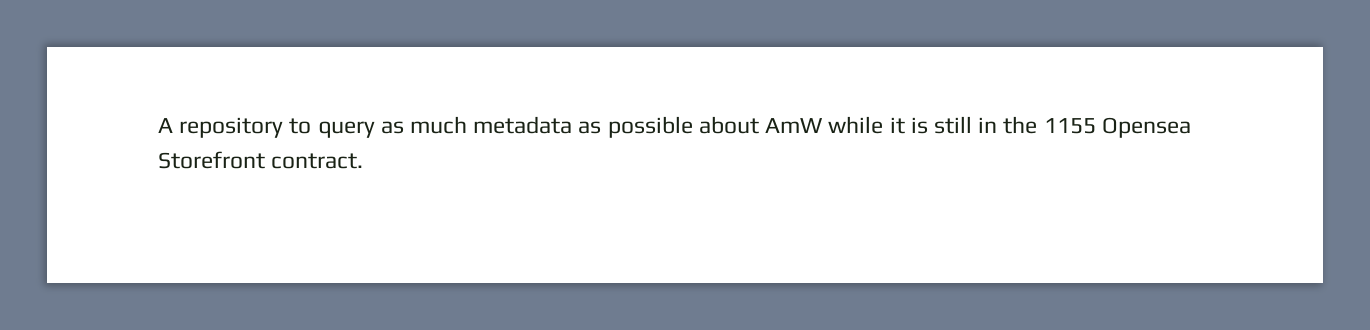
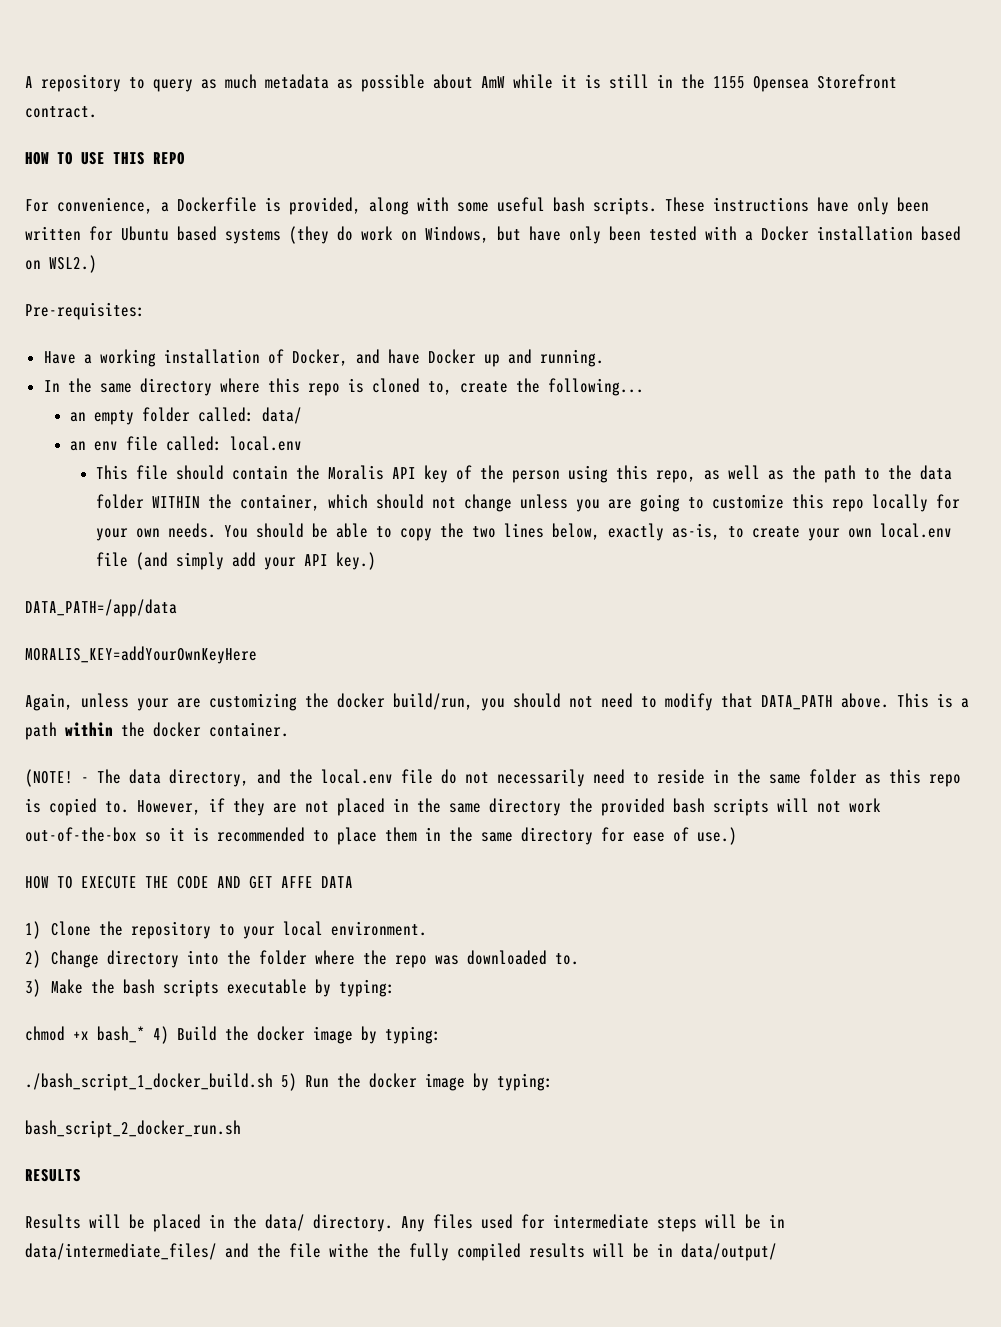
(364, 161) none -> [25,152,185,165] [25,197,929,215] [25,226,961,244] [25,255,97,273] [25,302,145,320] [43,349,604,367] [43,378,644,396] [69,407,302,425] [69,436,302,451] [96,465,953,483] [96,494,961,512] [96,523,953,541] [96,552,377,570] [25,599,177,617] [25,646,257,664] [25,693,969,711] [25,722,289,740] [25,769,961,787] [25,798,881,816] [25,827,737,845] [25,876,353,889] [25,921,428,939] [25,950,580,968] [25,979,396,997] [25,1026,441,1044] [25,1073,553,1091] [25,1120,241,1138] [25,1169,81,1182] [25,1214,785,1232] [25,1243,777,1261] // HOW TO USE THIS REPO // For convenience, a Dockerfile is provided, along with some useful bash scripts. These instructions have only been written for Ubuntu based systems (they do work on Windows, but have only been tested with a Docker installation based on WSL2.) // Pre-requisites: // Have a working installation of Docker, and have Docker up and running. // In the same directory where this repo is cloned to, create the following... // an empty folder called: data/ // an env file called: local.env // This file should contain the Moralis API key of the person using this repo, as well as the path to the data folder WITHIN the container, which should not change unless you are going to customize this repo locally for your own needs. You should be able to copy the two lines below, exactly as-is, to create your own local.env file (and simply add your API key.) // DATA_PATH=/app/data // MORALIS_KEY=addYourOwnKeyHere // Again, unless your are customizing the docker build/run, you should not need to modify that DATA_PATH above. This is a path within the docker container. // (NOTE! - The data directory, and the local.env file do not necessarily need to reside in the same folder as this repo is copied to. However, if they are not placed in the same directory the provided bash scripts will not work out-of-the-box so it is recommended to place them in the same directory for ease of use.) // HOW TO EXECUTE THE CODE AND GET AFFE DATA // 1) Clone the repository to your local environment. // 2) Change directory into the folder where the repo was downloaded to. // 3) Make the bash scripts executable by typing: // chmod +x bash_* 4) Build the docker image by typing: // ./bash_script_1_docker_build.sh 5) Run the docker image by typing: // bash_script_2_docker_run.sh // RESULTS // Results will be placed in the data/ directory. Any files used for intermediate steps will be in data/intermediate_files/ and the file withe the fully compiled results will be in data/output/

